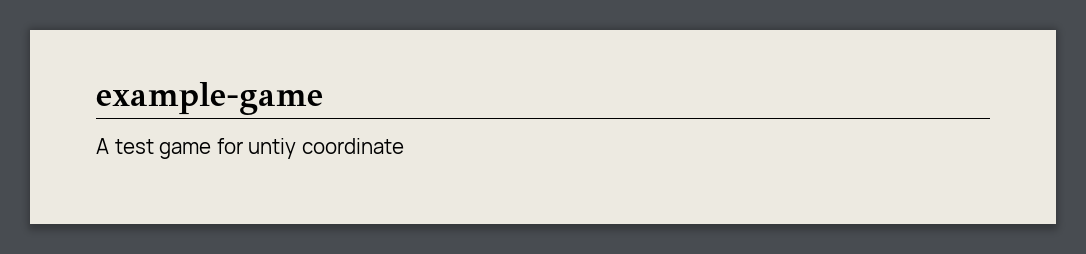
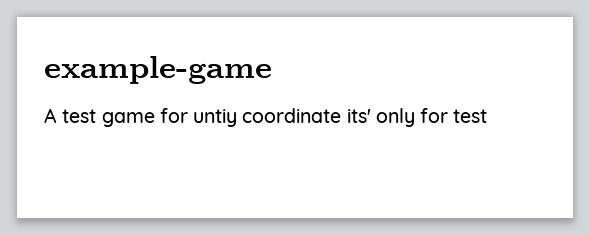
(404, 146) none -> [346,108,488,127] its' only for test

